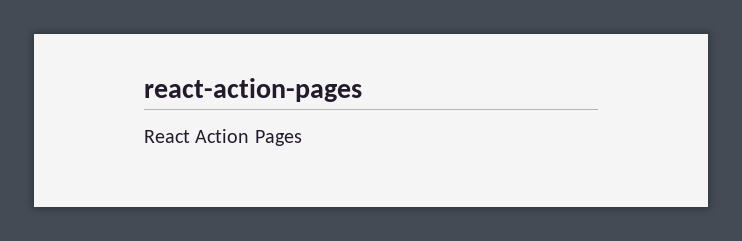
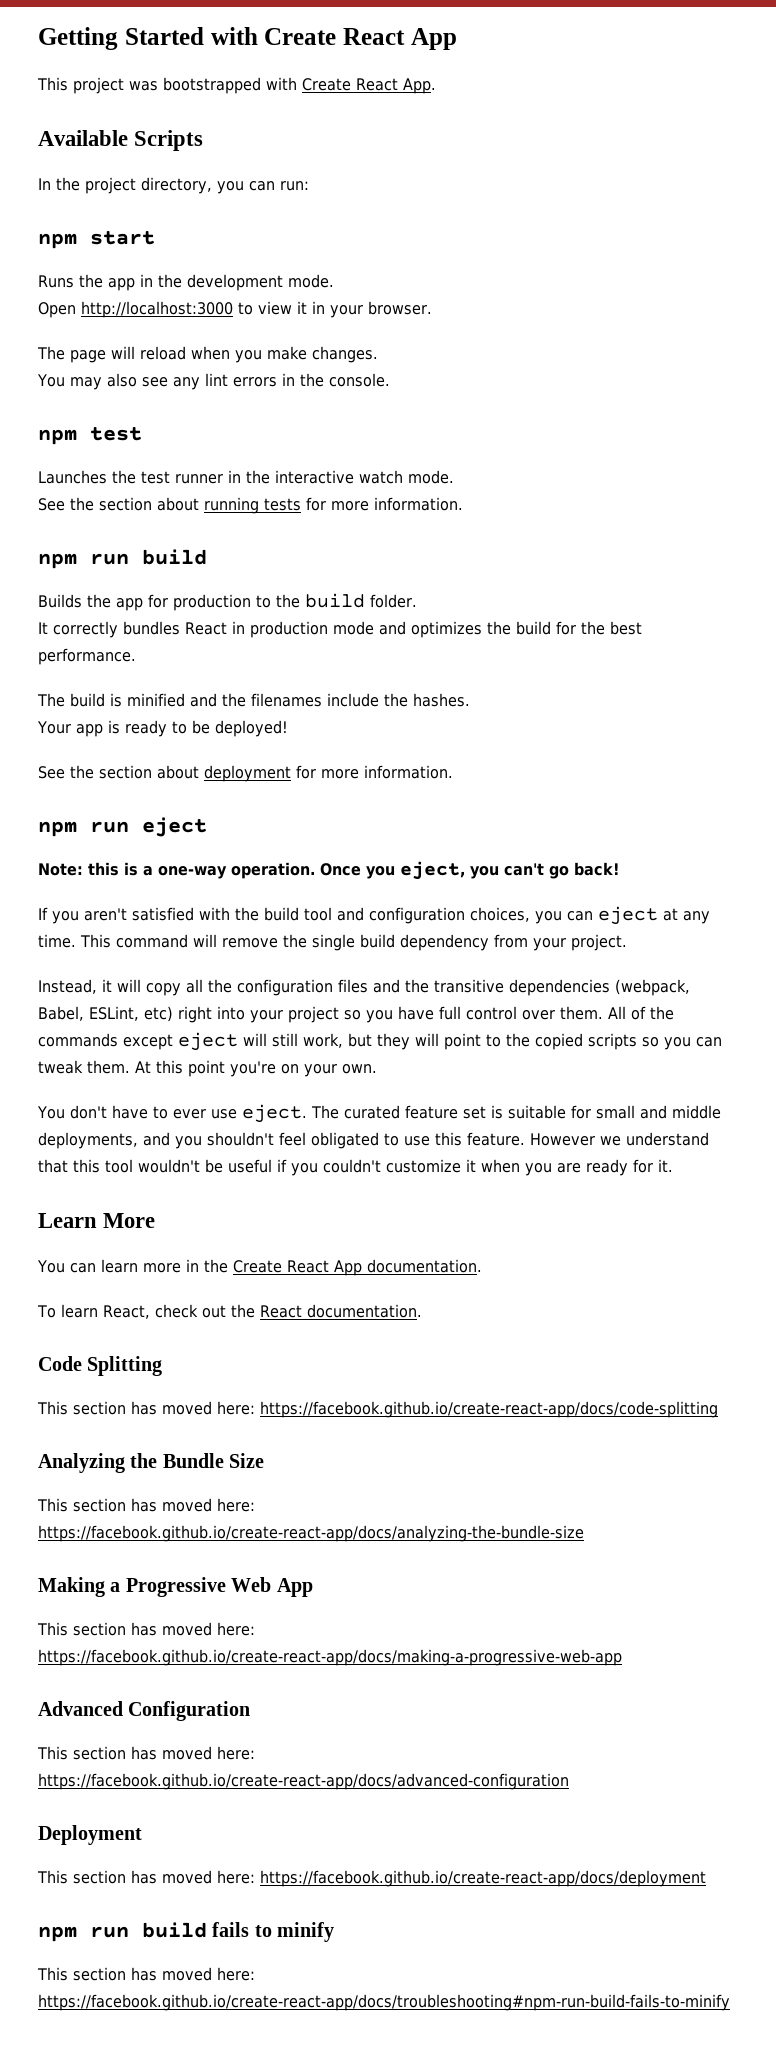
[144,78,362,102] [144,129,302,146] react-action-pages // React Action Pages -> [38,27,457,50] [37,77,436,94] [38,130,204,151] [38,177,309,194] [38,231,155,249] [38,274,334,291] [38,301,432,318] [37,346,378,363] [37,373,390,390] [38,427,142,445] [38,470,454,484] [38,497,463,514] [38,549,207,569] [38,593,417,611] [38,621,642,638] [38,648,136,665] [37,693,470,707] [37,720,288,737] [38,765,453,782] [38,817,207,837] [38,861,620,880] [38,906,710,925] [38,934,627,951] [38,979,690,996] [38,1006,674,1023] [38,1032,722,1051] [38,1060,377,1077] [37,1104,721,1123] [38,1132,709,1149] [38,1159,673,1176] [38,1213,156,1228] [37,1259,482,1276] [37,1304,422,1319] [38,1356,163,1376] [37,1401,718,1418] [38,1453,265,1473] [37,1498,255,1512] [38,1525,584,1542] [38,1577,313,1597] [37,1622,255,1636] [38,1649,622,1666] [38,1701,251,1721] [37,1746,255,1760] [38,1773,569,1790] [38,1825,142,1845] [37,1870,706,1887] [38,1922,335,1942] [37,1967,255,1981] [38,1994,730,2011] Getting Started with Create React App // This project was bootstrapped with Create React App. // Available Scripts // In the project directory, you can run: // npm start // Runs the app in the development mode. // Open http://localhost:3000 to view it in your browser. // The page will reload when you make changes. // You may also see any lint errors in the console. // npm test // Launches the test runner in the interactive watch mode. // See the section about running tests for more information. // npm run build // Builds the app for production to the build folder. // It correctly bundles React in production mode and optimizes the build for the best performance. // The build is minified and the filenames include the hashes. // Your app is ready to be deployed! // See the section about deployment for more information. // npm run eject // Note: this is a one-way operation. Once you eject, you can't go back! // If you aren't satisfied with the build tool and configuration choices, you can eject at any time. This command will remove the single build dependency from your project. // Instead, it will copy all the configuration files and the transitive dependencies (webpack, Babel, ESLint, etc) right into your project so you have full control over them. All of the commands except eject will still work, but they will point to the copied scripts so you can tweak them. At this point you're on your own. // You don't have to ever use eject. The curated feature set is suitable for small and middle deployments, and you shouldn't feel obligated to use this feature. However we understand that this tool wouldn't be useful if you couldn't customize it when you are ready for it. // Learn More // You can learn more in the Create React App documentation. // To learn React, check out the React documentation. // Code Splitting // This section has moved here: https://facebook.github.io/create-react-app/docs/code-splitting // Analyzing the Bundle Size // This section has moved here: https://facebook.github.io/create-react-app/docs/analyzing-the-bundle-size // Making a Progressive Web App // This section has moved here: https://facebook.github.io/create-react-app/docs/making-a-progressive-web-app // Advanced Configuration // This section has moved here: https://facebook.github.io/create-react-app/docs/advanced-configuration // Deployment // This section has moved here: https://facebook.github.io/create-react-app/docs/deployment // npm run build fails to minify // This section has moved here: https://facebook.github.io/create-react-app/docs/troubleshooting#npm-run-build-fails-to-minify

